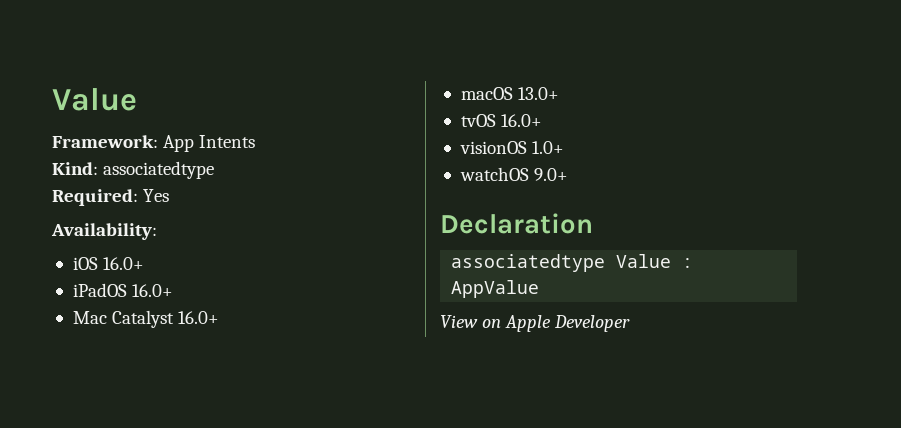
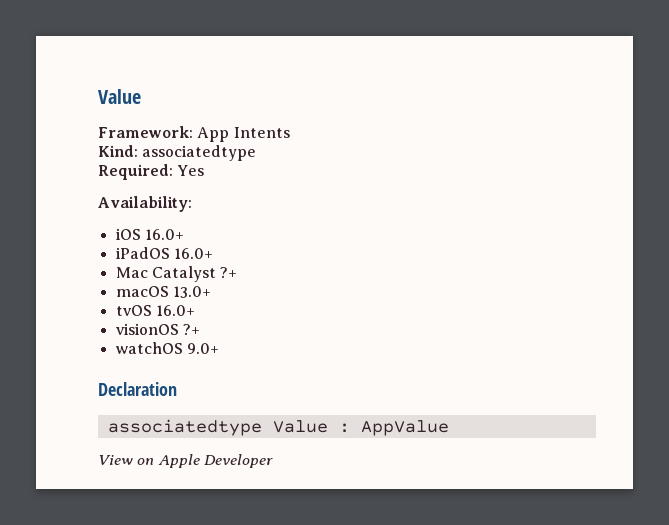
[178,311,220,324] 16.0+ -> [220,267,238,278] ?+
[532,141,565,154] 1.0+ -> [182,324,200,335] ?+

